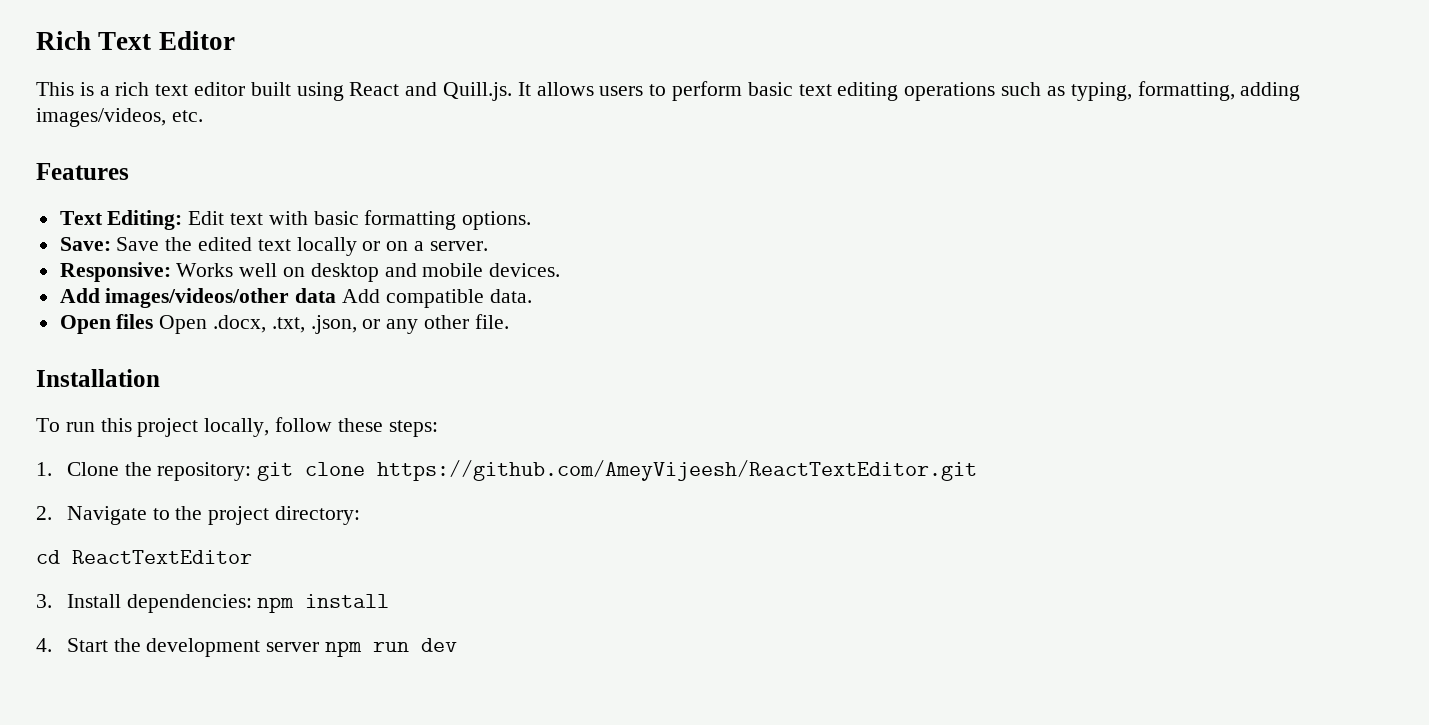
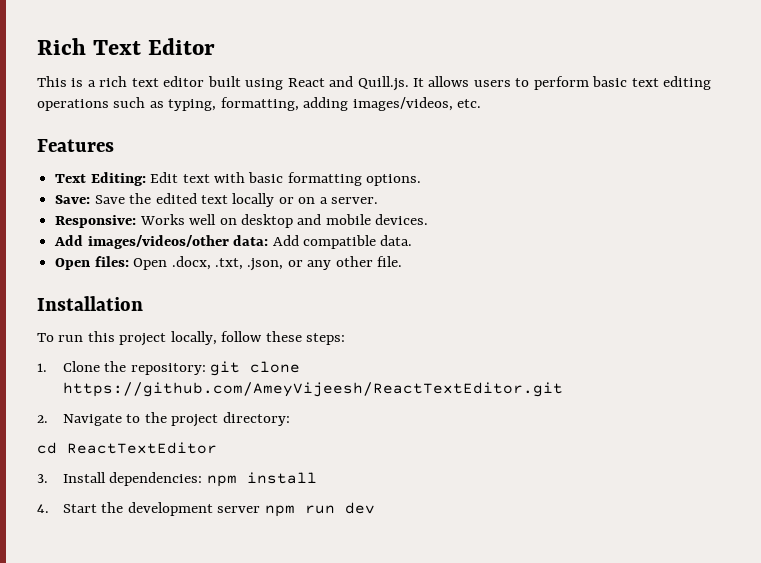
[295,288,337,303] data -> [233,235,269,246] data:
[116,314,154,329] files -> [94,256,129,267] files:

